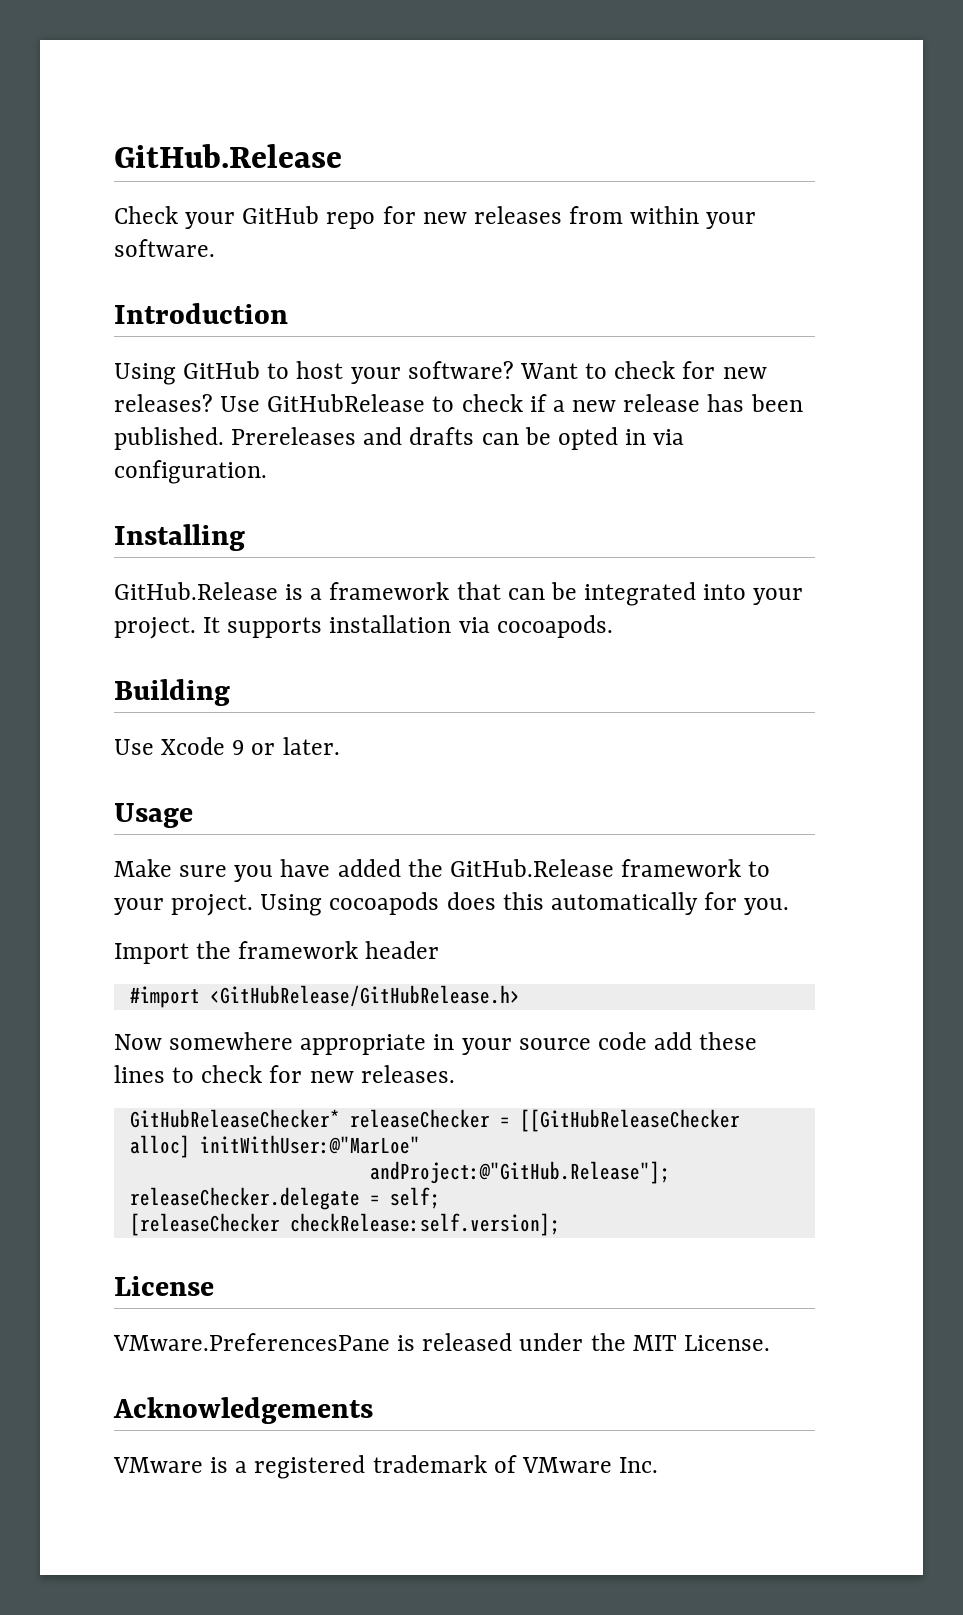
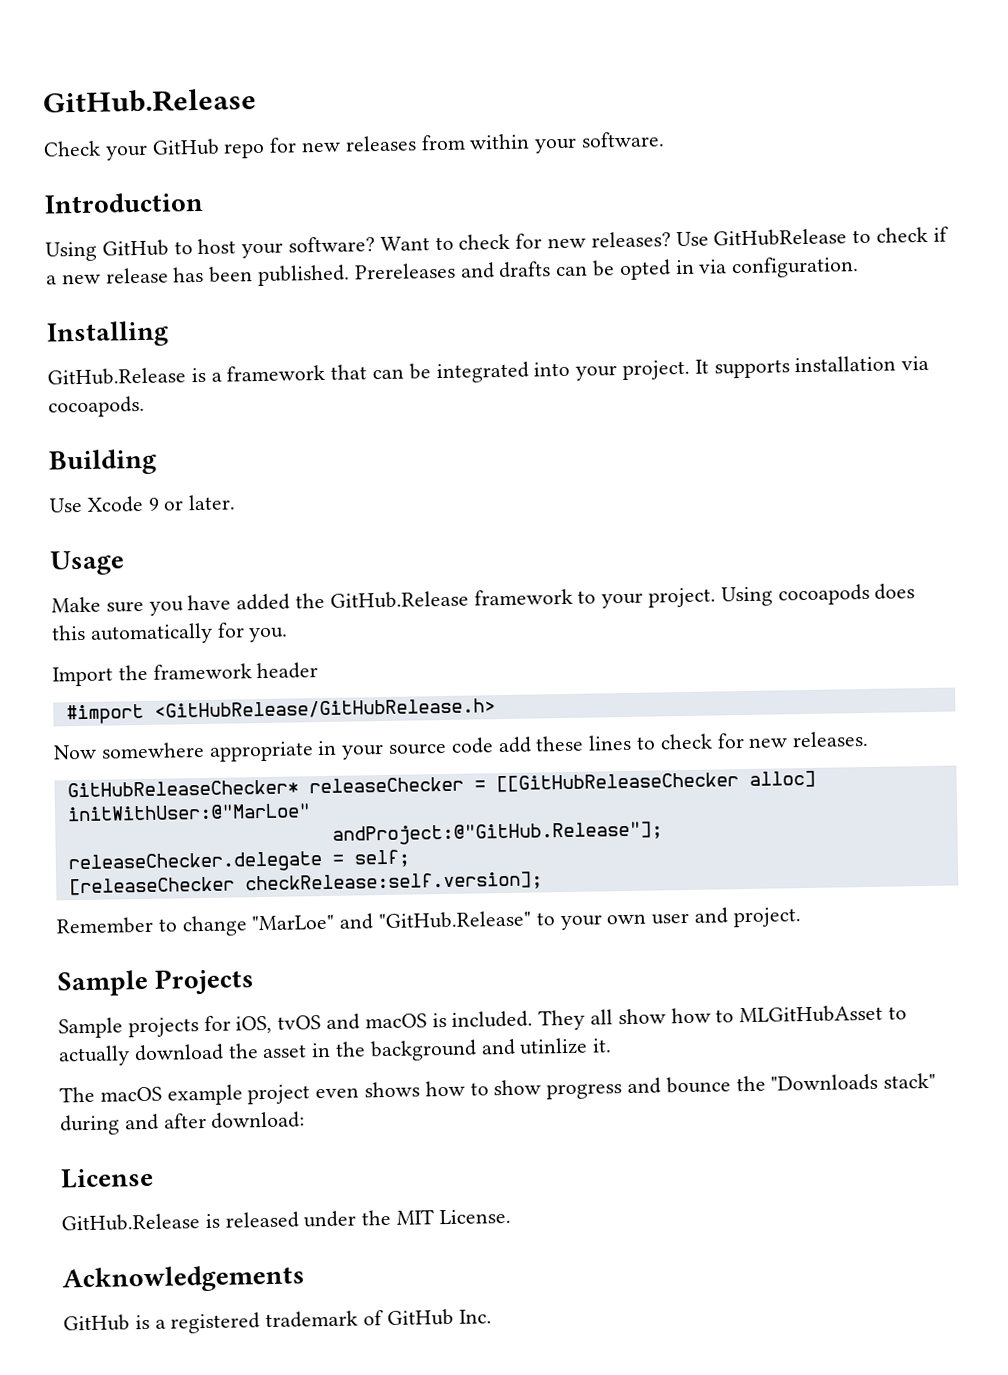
(560, 1224) none -> [56,907,801,937] [57,968,256,997] [58,1004,908,1039] [58,1037,613,1067] [59,1072,937,1106] [60,1111,306,1136] // Remember to change "MarLoe" and "GitHub.Release" to your own user and project. // Sample Projects // Sample projects for iOS, tvOS and macOS is included. They all show how to MLGitHubAsset to actually download the asset in the background and utinlize it. // The macOS example project even shows how to show progress and bounce the "Downloads stack" during and after download:
[113,1333,390,1351] VMware.PreferencesPane -> [61,1213,200,1232] GitHub.Release
[113,1457,203,1473] VMware -> [63,1314,130,1332] GitHub
[521,1457,612,1473] VMware -> [386,1308,454,1327] GitHub

